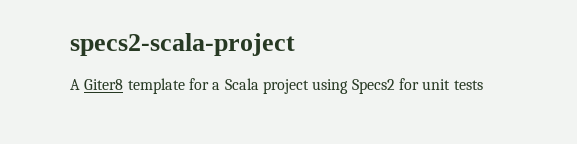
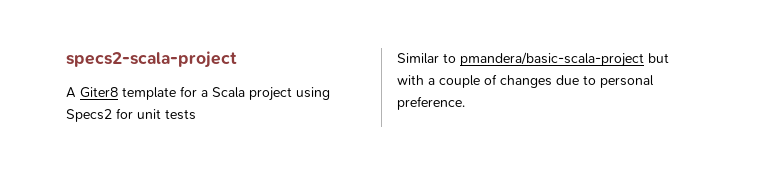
(483, 85) none -> [397,52,669,67] [397,74,654,88] [397,96,465,110] // Similar to pmandera/basic-scala-project but with a couple of changes due to personal preference.

